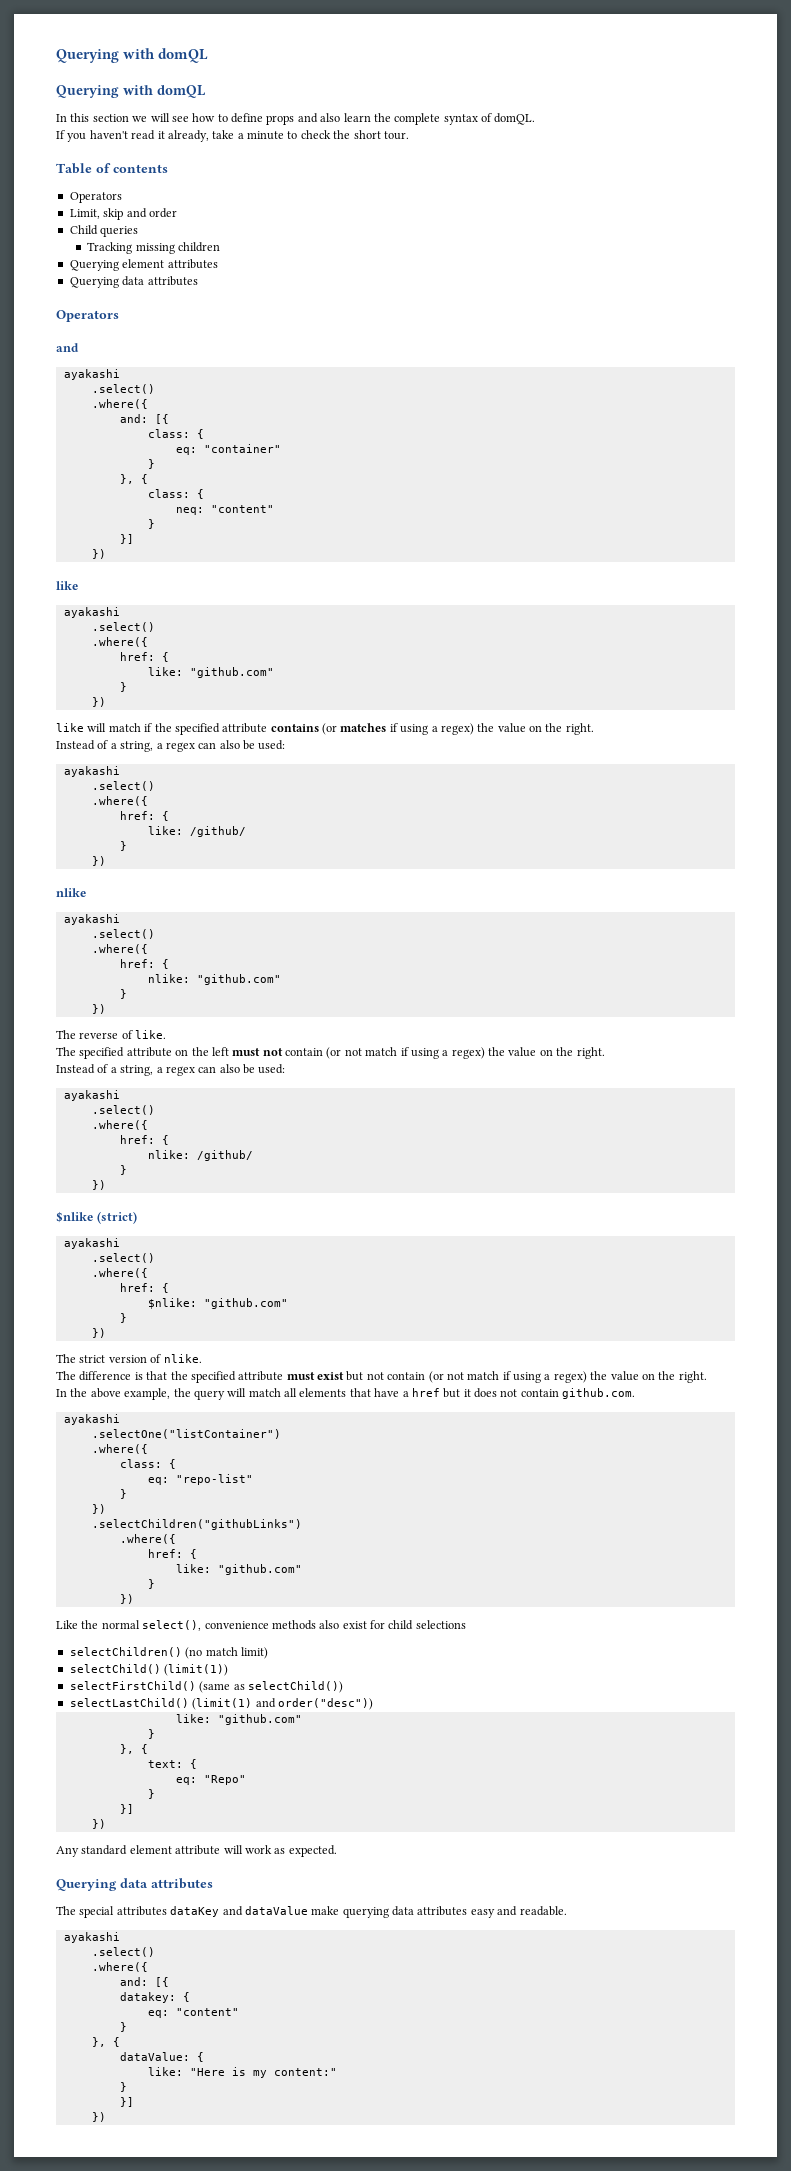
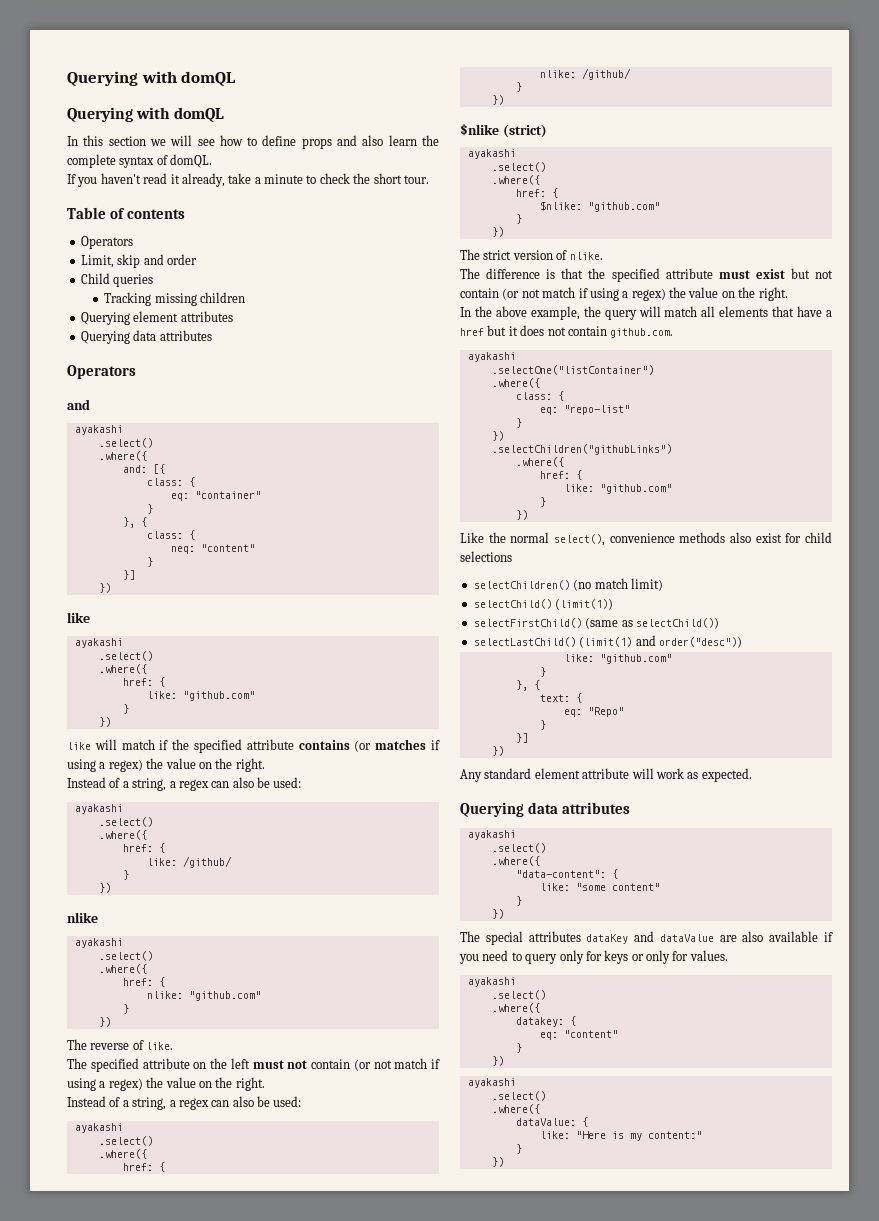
(213, 1883) none -> [467,830,516,840] [491,843,546,853] [491,856,540,866] [515,869,618,879] [539,883,660,891] [515,896,522,906] [491,909,504,919] // ayakashi // .select() // .where({ // "data-content": { // like: "some content" // } // })
[311,1906,567,1918] [63,1932,120,1943] [91,1947,155,1957] [91,1962,148,1972] [119,1977,169,1987] make querying data attributes easy and readable. // ayakashi // .select() // .where({ // and: [{ -> [719,931,833,942] [459,950,728,964] [467,977,516,987] [491,990,546,1000] [491,1003,540,1013] are also available if you need to query only for keys or only for values. // ayakashi // .select() // .where({
[91,2037,120,2047] }, { -> [491,1056,504,1066] [467,1078,516,1088] [491,1091,546,1101] [491,1104,540,1114] }) // ayakashi // .select() // .where({
[119,2097,134,2107] // }] -> (522, 1149) none

